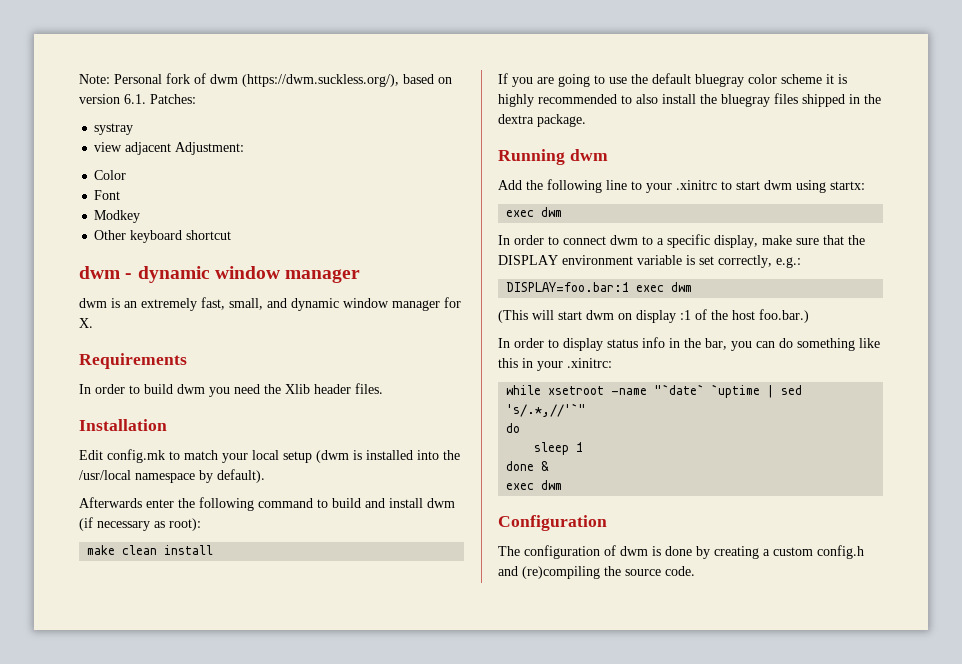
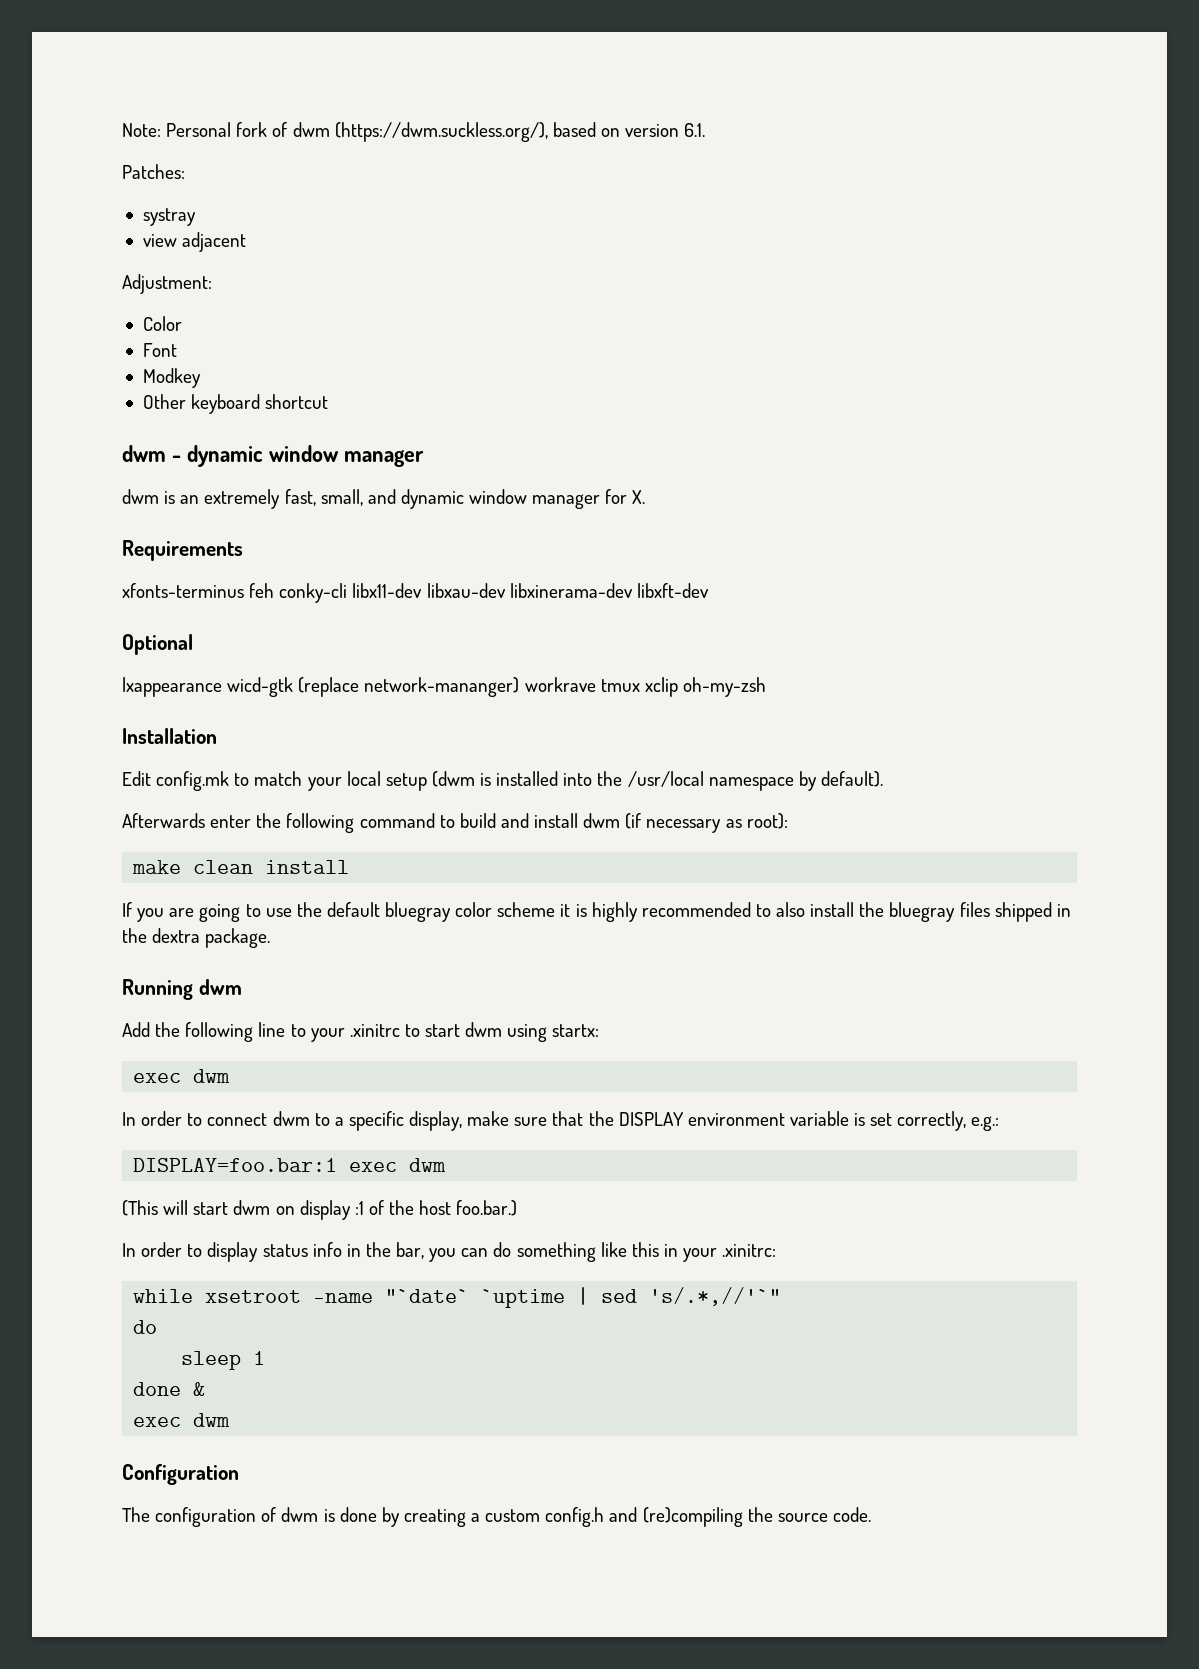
(146, 99) none -> (706, 130) //
(172, 148) none -> (247, 242) //
[79,383,383,397] In order to build dwm you need the Xlib header files. -> [122,583,709,603] [122,634,193,655] [122,677,766,697] xfonts-terminus feh conky-cli libx11-dev libxau-dev libxinerama-dev libxft-dev // Optional // lxappearance wicd-gtk (replace network-mananger) workrave tmux xclip oh-my-zsh

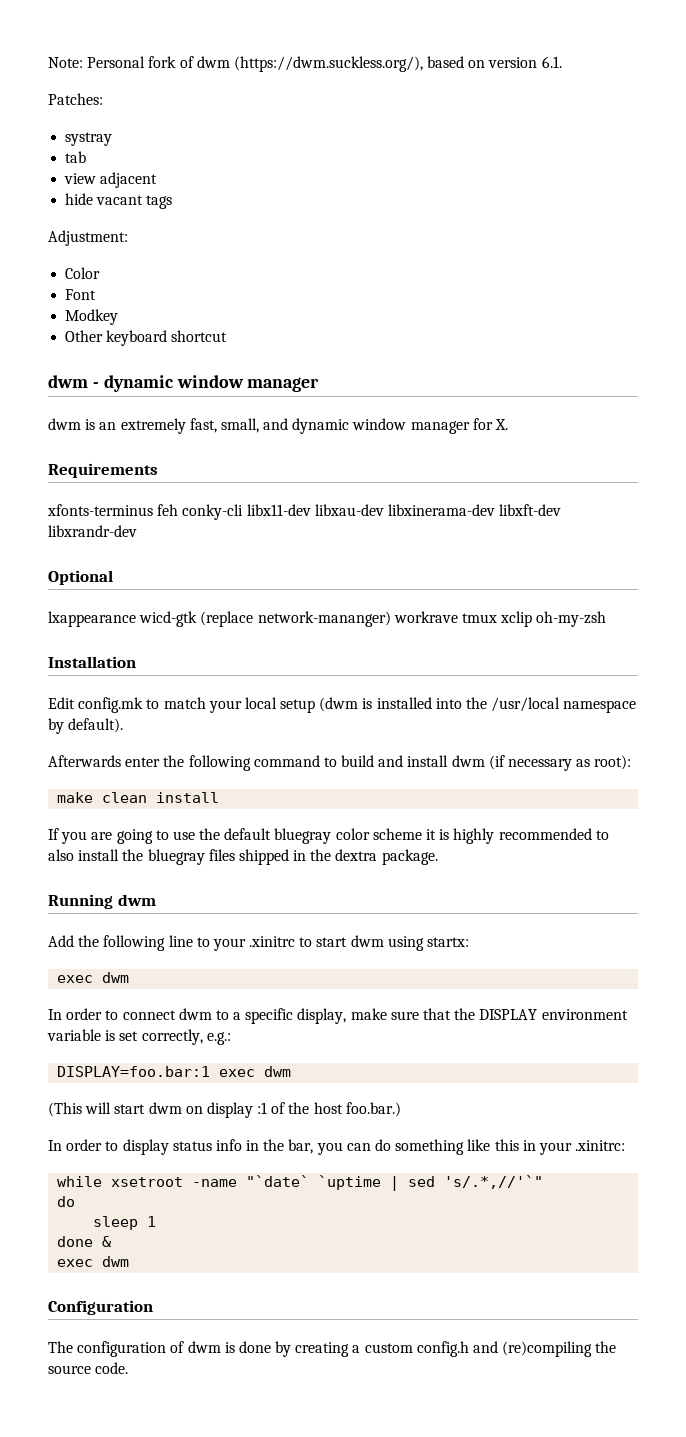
(196, 217) none -> [65,151,87,163] // tab
(247, 242) none -> [65,193,173,209] // hide vacant tags
(709, 590) none -> [48,525,137,537] libxrandr-dev

